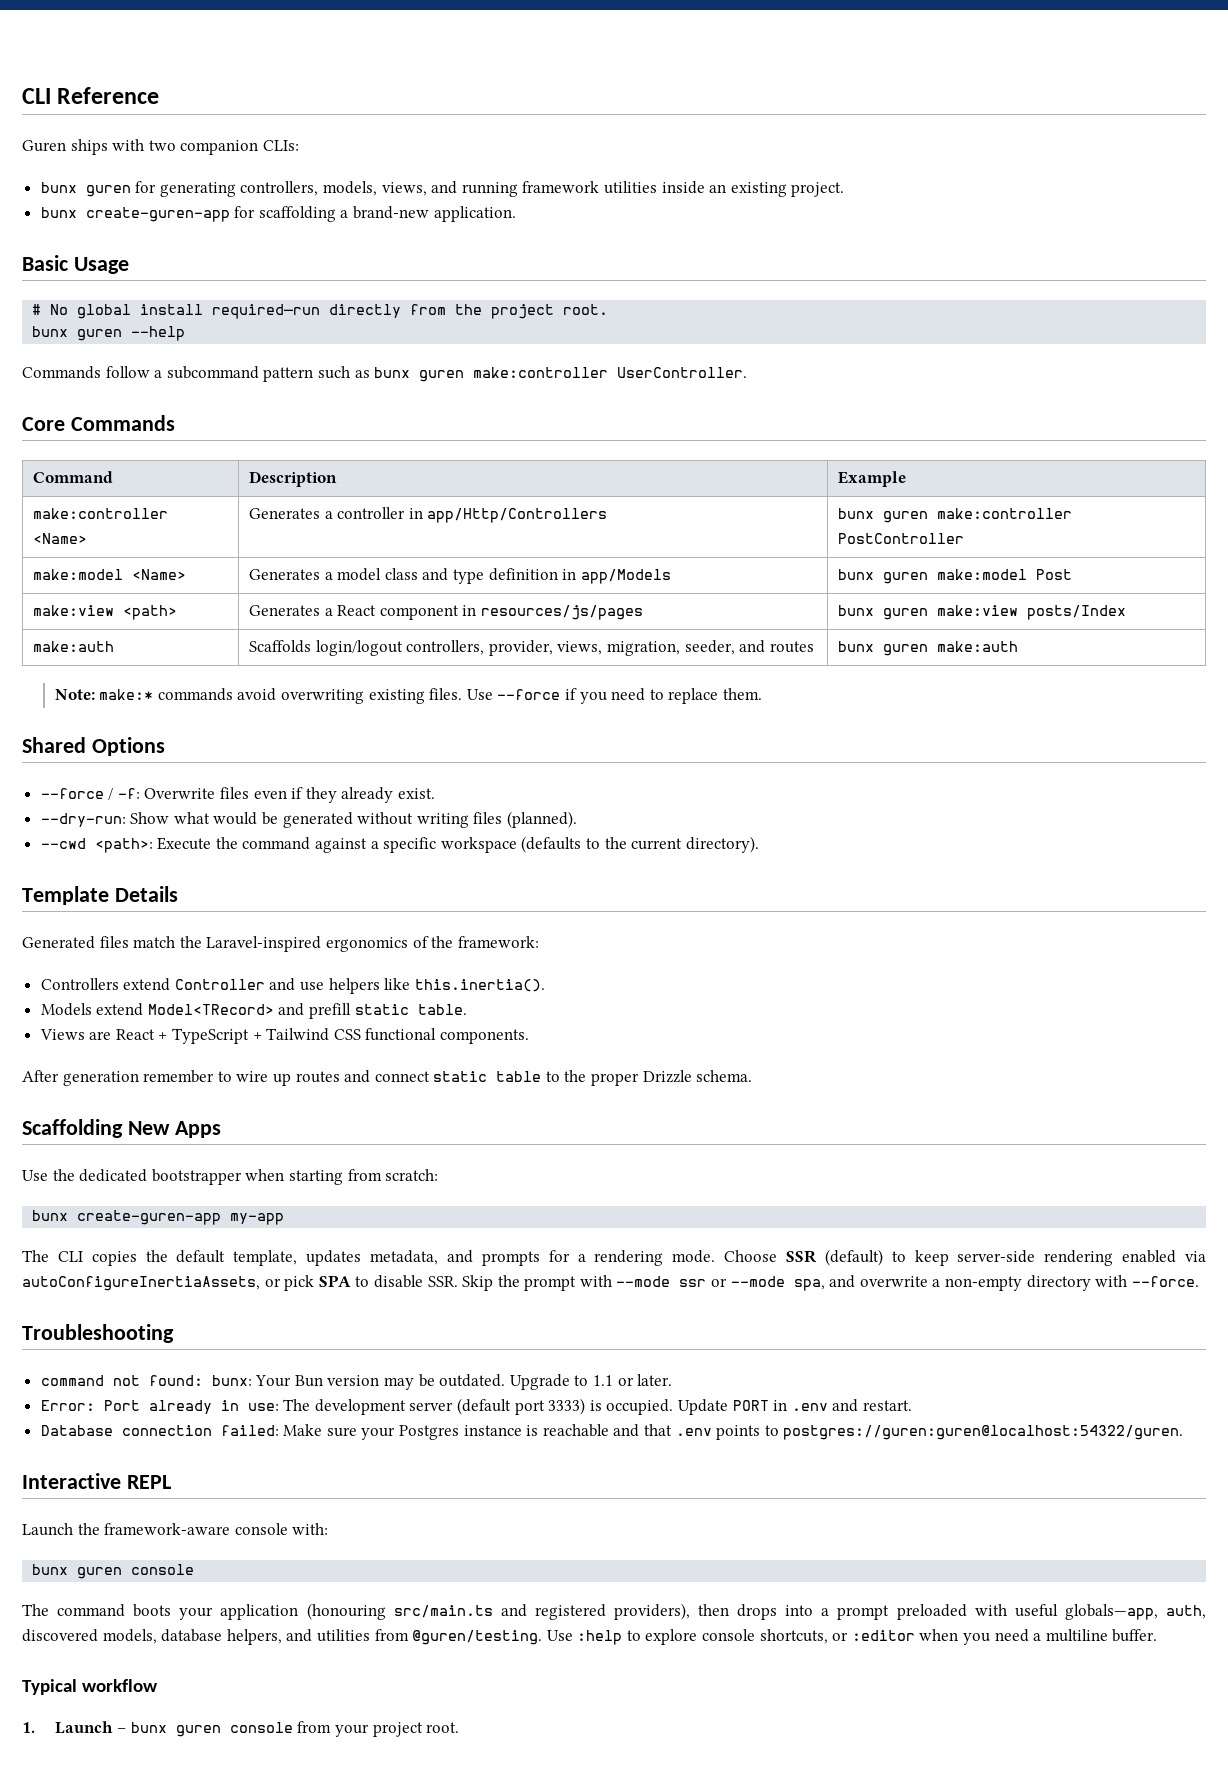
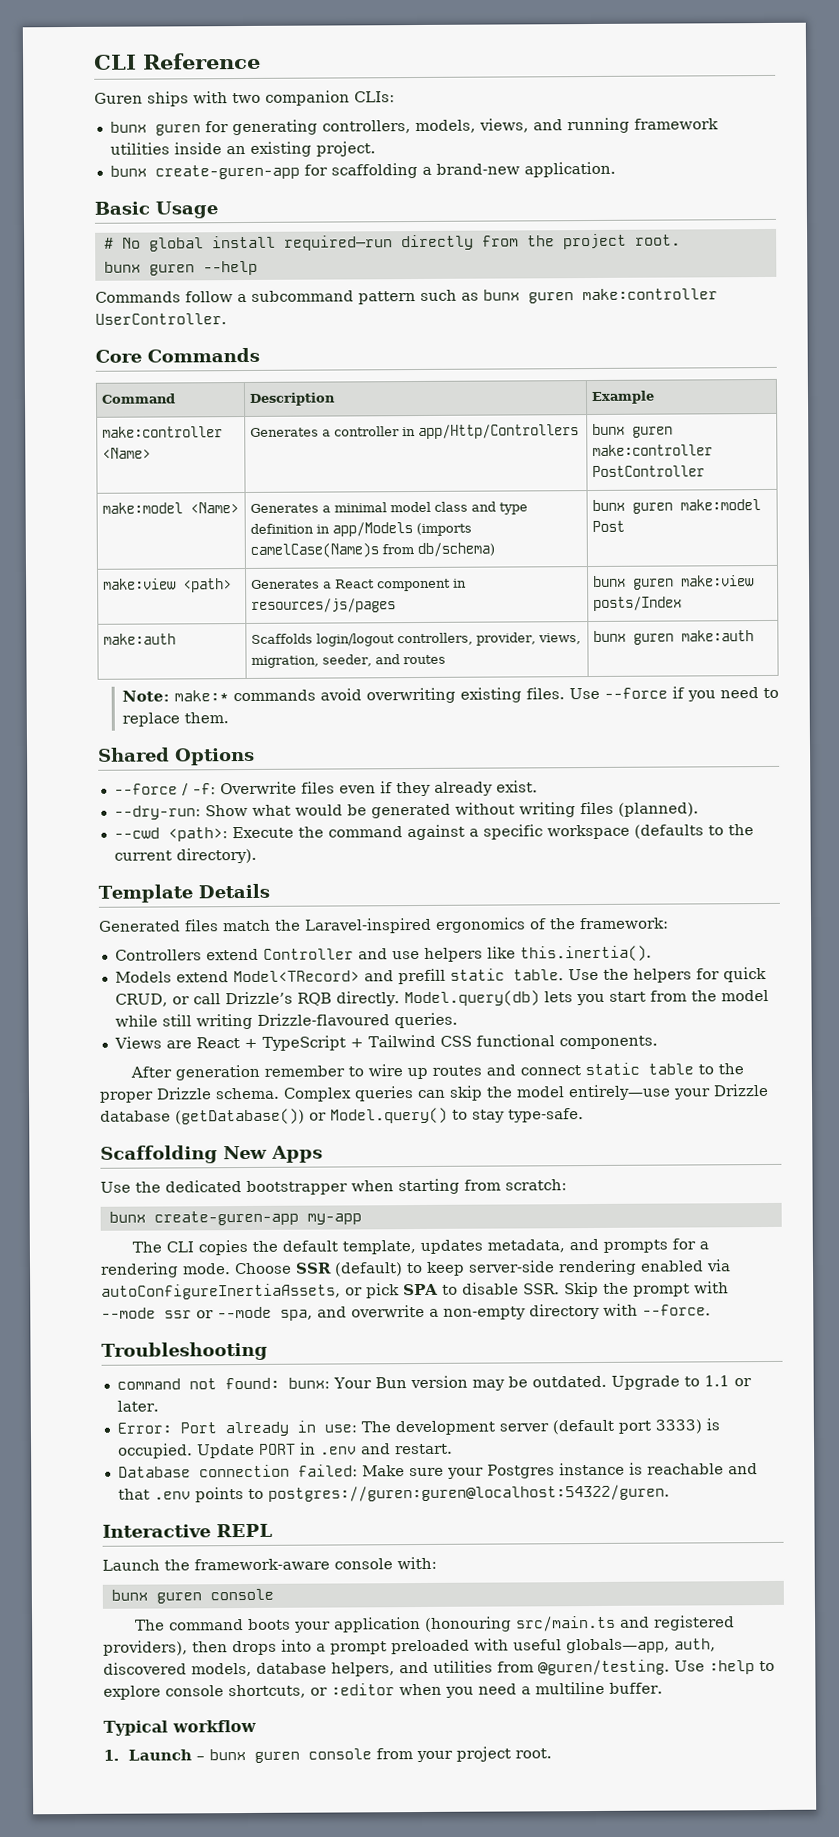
(333, 576) none -> [334,502,388,513] minimal
(671, 576) none -> [416,522,473,537] [250,542,496,558] (imports camelCase(Name)s from db/schema)
(467, 1009) none -> [567,967,767,983] [114,989,769,1007] [114,1012,458,1030] Use the helpers for quick CRUD, or call Drizzle’s RQB directly. Model.query(db) lets you start from the model while still writing Drizzle-flavoured queries.
(753, 1076) none -> [283,1083,769,1102] [100,1107,584,1125] Complex queries can skip the model entirely—use your Drizzle database (getDatabase()) or Model.query() to stay type-safe.

